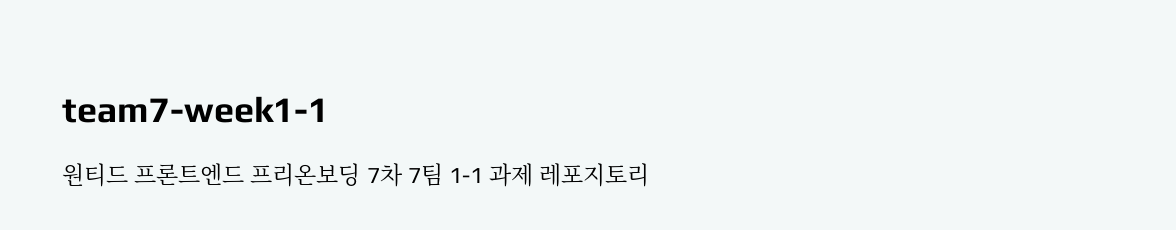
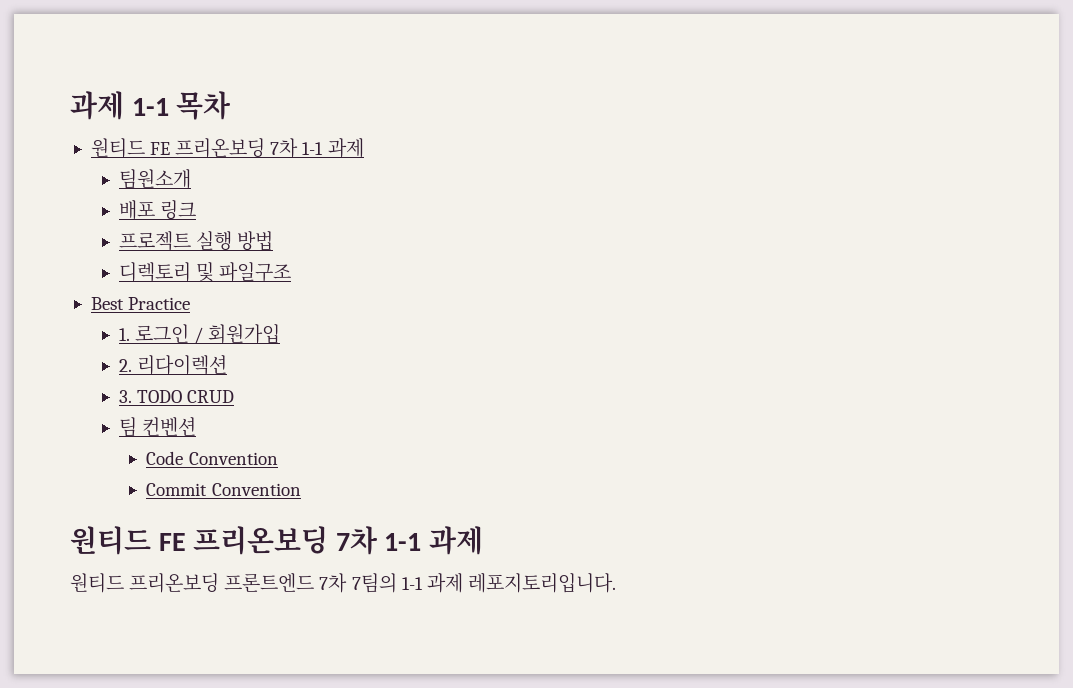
[62,96,329,123] [62,163,650,187] team7-week1-1 // 원티드 프론트엔드 프리온보딩 7차 7팀 1-1 과제 레포지토리 -> [70,91,232,120] [90,138,364,158] [118,169,191,189] [118,200,196,220] [118,231,273,251] [118,262,291,282] [90,297,191,310] [118,324,281,344] [118,355,227,375] [118,390,234,403] [118,417,196,437] [146,451,278,465] [146,483,301,496] [70,526,483,555] [70,573,616,593] 과제 1-1 목차 // 원티드 FE 프리온보딩 7차 1-1 과제 // 팀원소개 // 배포 링크 // 프로젝트 실행 방법 // 디렉토리 및 파일구조 // Best Practice // 1. 로그인 / 회원가입 // 2. 리다이렉션 // 3. TODO CRUD // 팀 컨벤션 // Code Convention // Commit Convention // 원티드 FE 프리온보딩 7차 1-1 과제 // 원티드 프리온보딩 프론트엔드 7차 7팀의 1-1 과제 레포지토리입니다.

